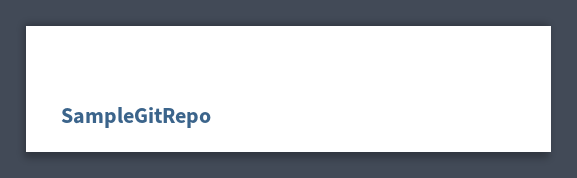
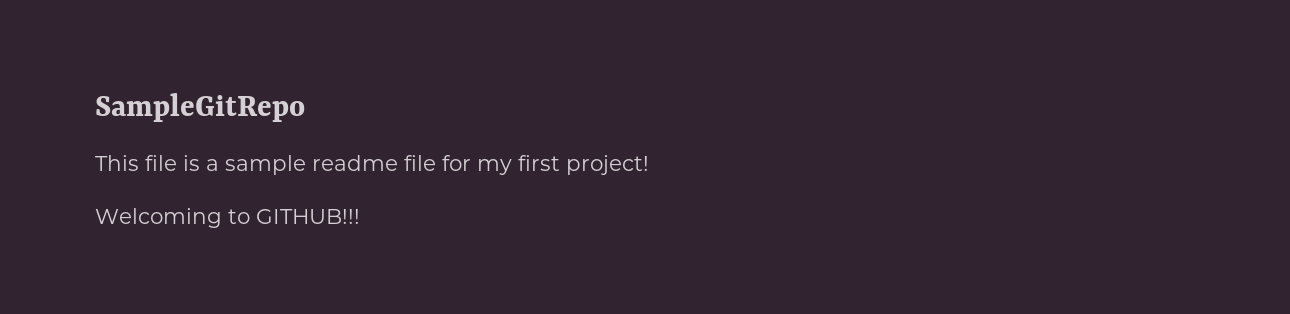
(211, 117) none -> [95,155,649,175] [95,208,360,228] // This file is a sample readme file for my first project! // Welcoming to GITHUB!!!

